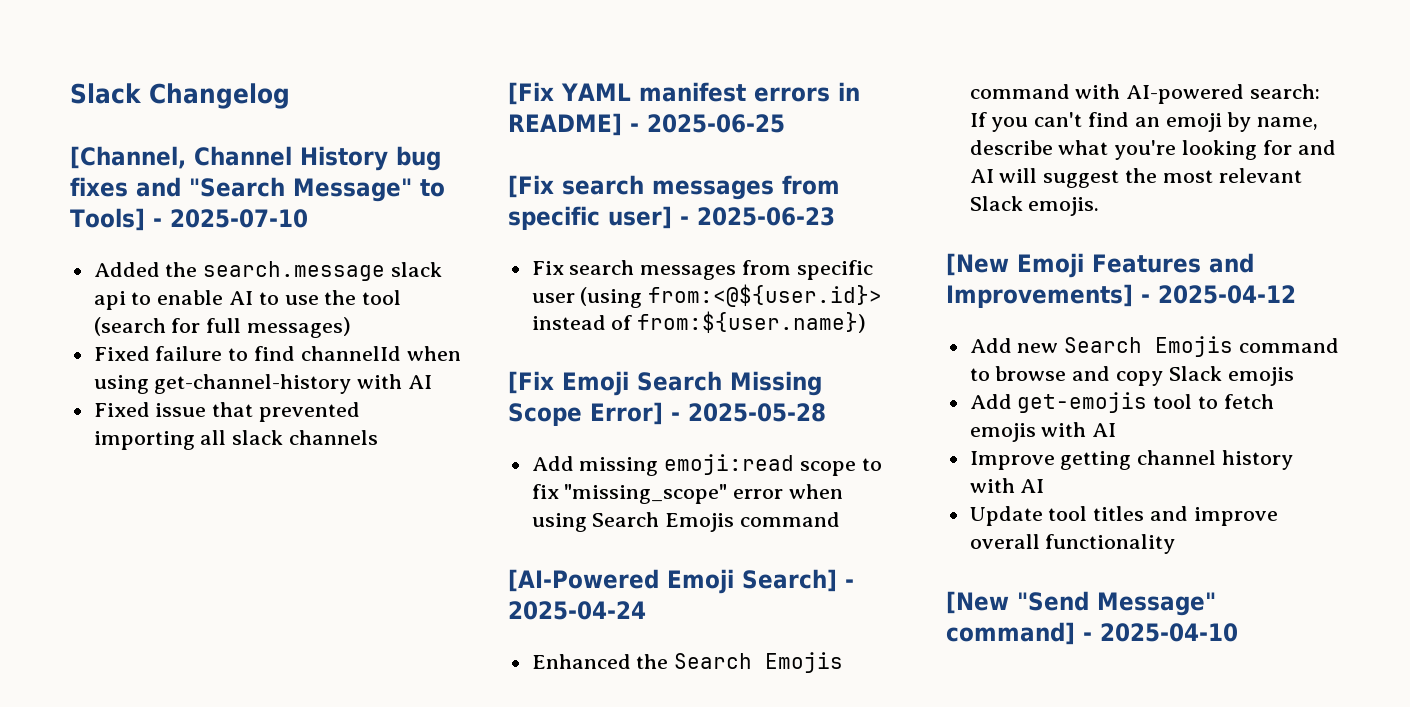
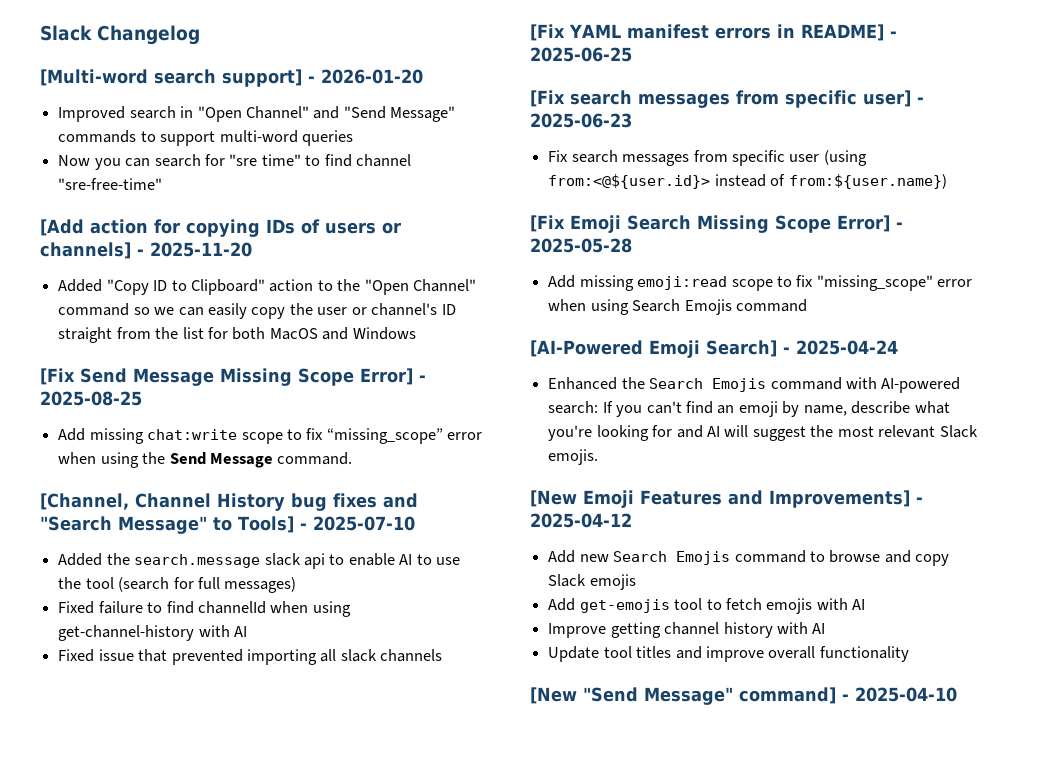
(290, 96) none -> [40,69,423,87] [58,106,456,122] [58,130,353,146] [58,154,412,170] [58,178,163,190] [40,219,401,237] [40,242,252,259] [58,279,477,295] [58,303,456,319] [58,327,416,343] [40,368,426,386] [40,391,142,406] [58,428,483,444] [58,452,353,468] // [Multi-word search support] - 2026-01-20 // Improved search in "Open Channel" and "Send Message" commands to support multi-word queries // Now you can search for "sre time" to find channel "sre-free-time" // [Add action for copying IDs of users or channels] - 2025-11-20 // Added "Copy ID to Clipboard" action to the "Open Channel" command so we can easily copy the user or channel's ID straight from the list for both MacOS and Windows // [Fix Send Message Missing Scope Error] - 2025-08-25 // Add missing chat:write scope to fix “missing_scope” error when using the Send Message command.

